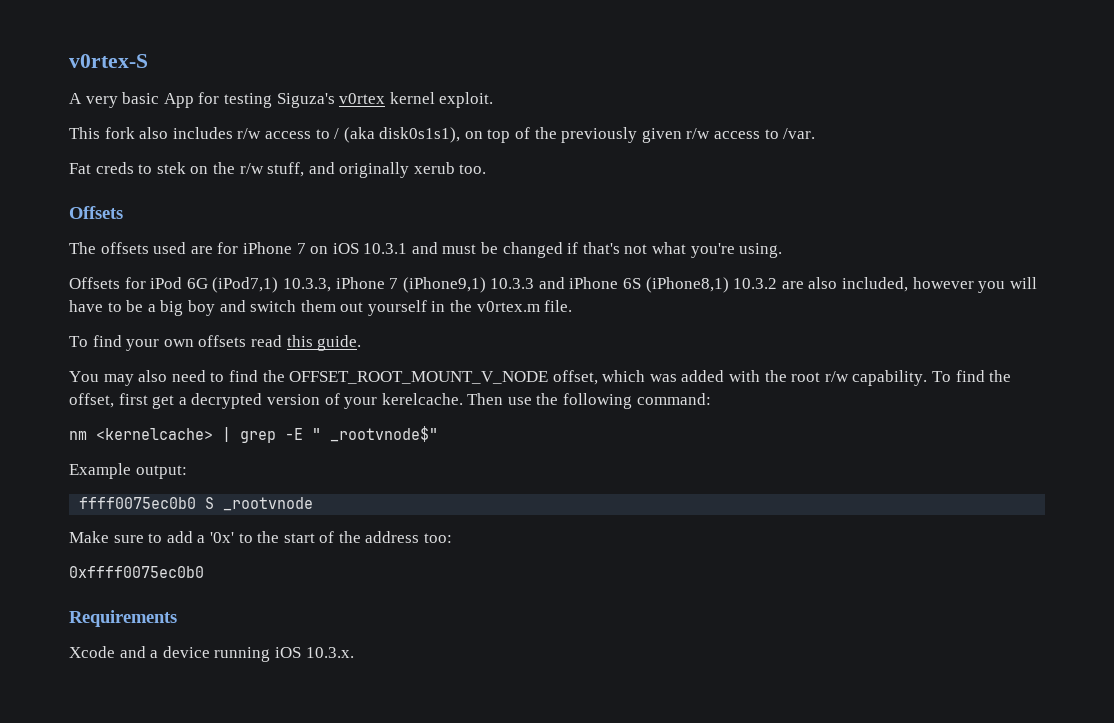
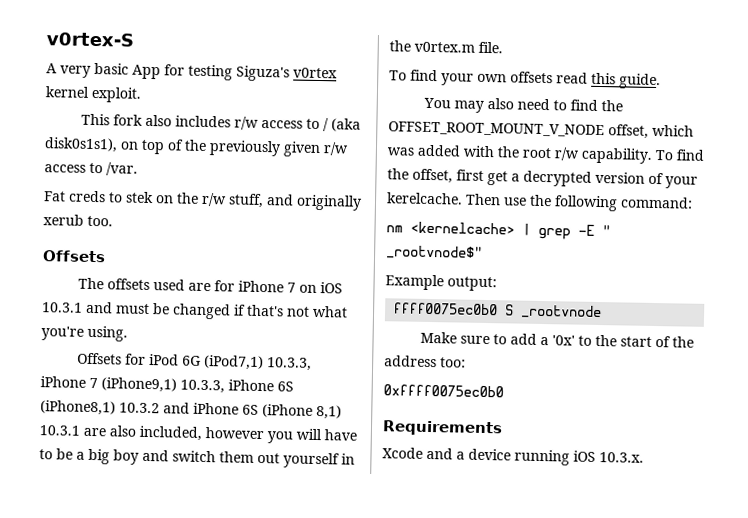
[490,277,565,289] 10.3.3 and -> [180,379,225,394] 10.3.3,
(778, 283) none -> [163,402,342,420] [39,425,80,436] and iPhone 6S (iPhone 8,1) 10.3.1

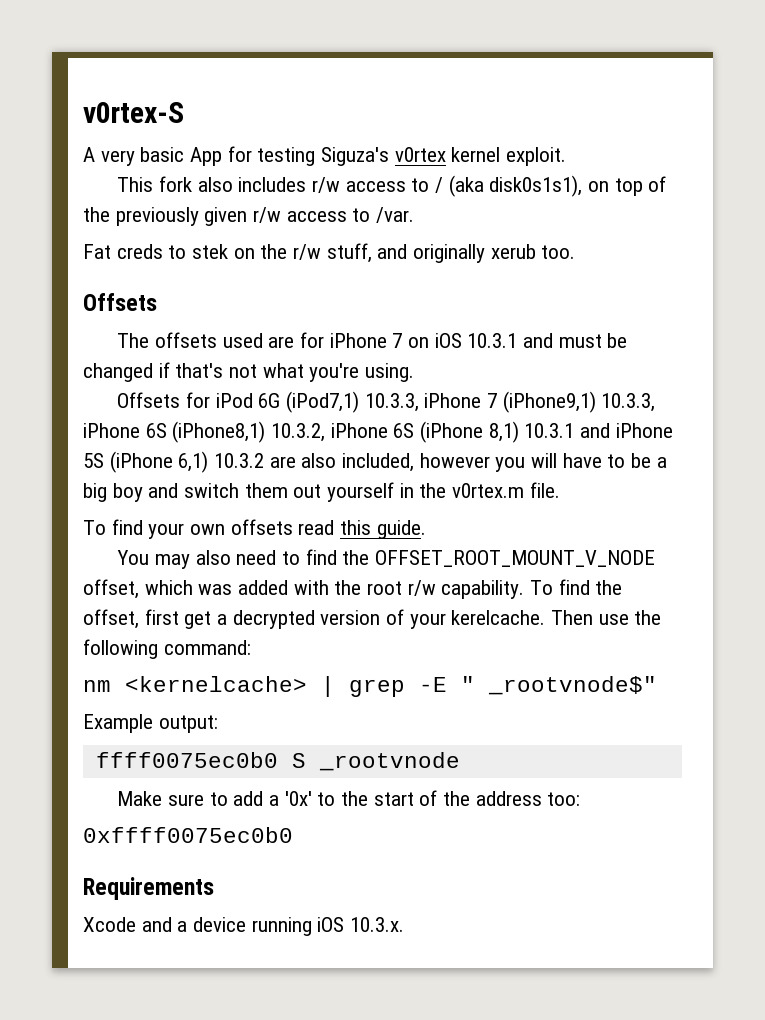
[119,402,190,414] 10.3.2 and -> [271,423,326,442] 10.3.2,
(80, 430) none -> [580,423,673,438] [83,451,265,473] and iPhone 5S (iPhone 6,1) 10.3.2

